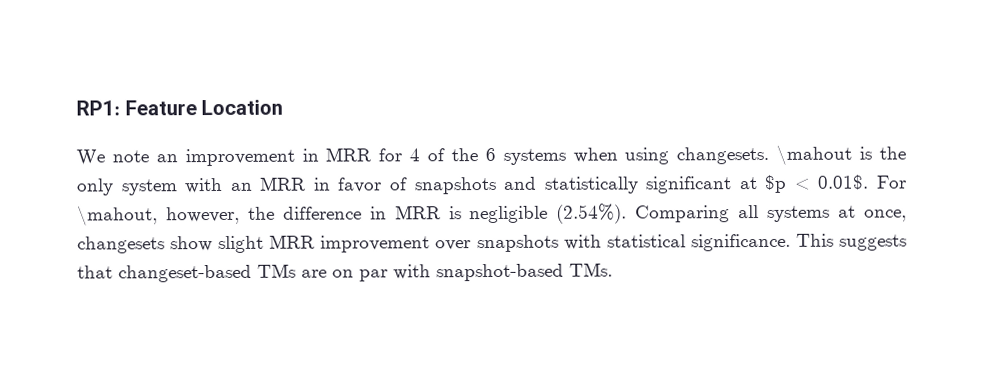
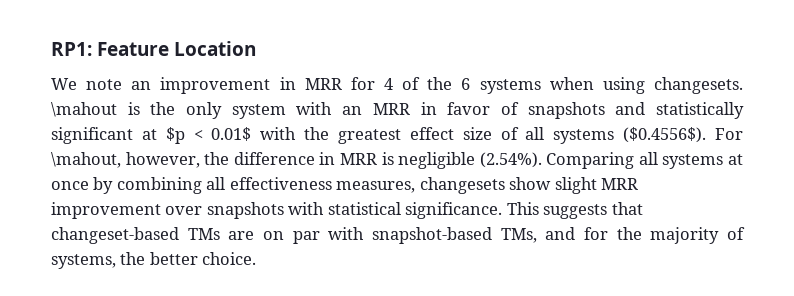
[817,174,870,190] 0.01$. -> [211,127,707,144] 0.01$ with the greatest effect size of all systems ($0.4556$).
[863,209,907,222] once, -> [51,177,416,194] once by combining all effectiveness measures,
[569,262,613,277] TMs. -> [500,227,745,244] [51,252,257,269] TMs, and for the majority of systems, the better choice.

